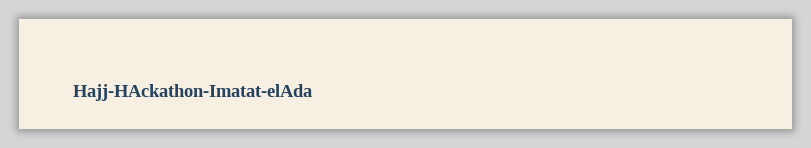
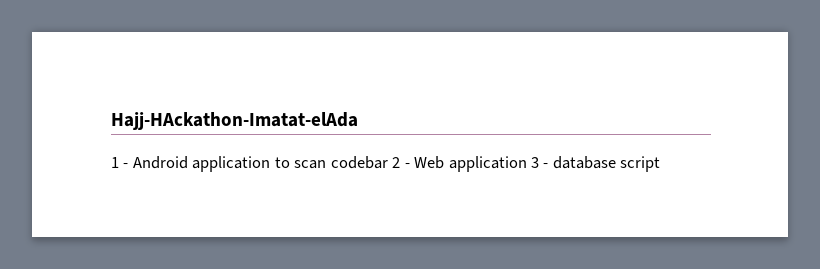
(312, 92) none -> [111,156,661,172] // 1 - Android application to scan codebar 2 - Web application 3 - database script

